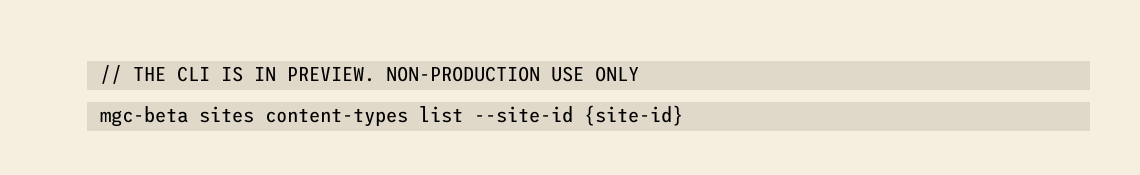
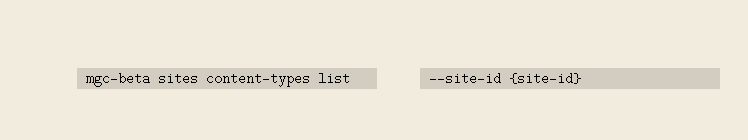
[99,65,639,84] // THE CLI IS IN PREVIEW. NON-PRODUCTION USE ONLY // -> (85, 79) none

